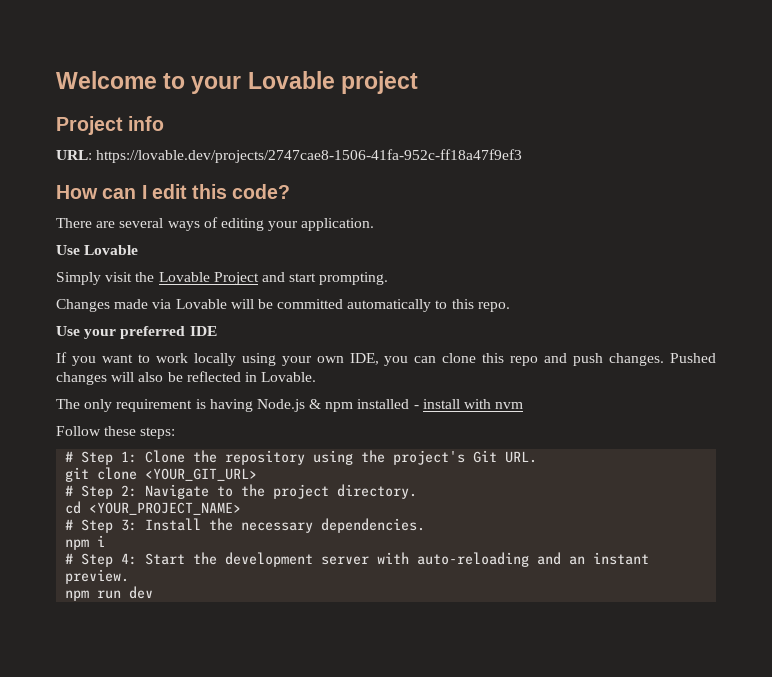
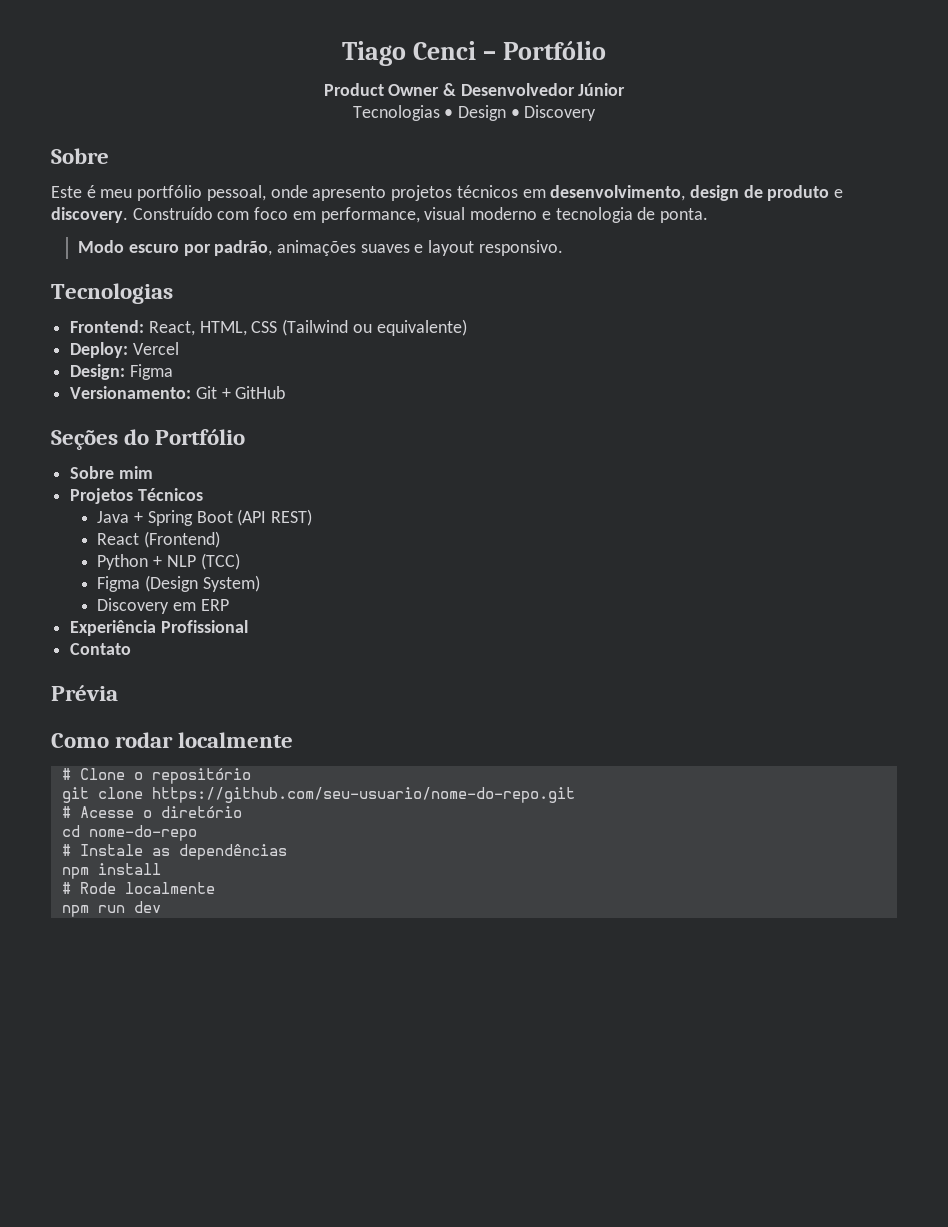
[56,71,418,94] [56,116,165,135] [56,149,523,163] [56,184,291,199] [56,217,375,231] [56,245,139,255] [56,272,389,285] [56,299,510,312] [56,326,217,339] [56,352,717,366] [56,371,317,385] [56,399,524,412] [56,426,176,439] [65,450,538,465] Welcome to your Lovable project // Project info // URL: https://lovable.dev/projects/2747cae8-1506-41fa-952c-ff18a47f9ef3 // How can I edit this code? // There are several ways of editing your application. // Use Lovable // Simply visit the Lovable Project and start prompting. // Changes made via Lovable will be committed automatically to this repo. // Use your preferred IDE // If you want to work locally using your own IDE, you can clone this repo and push changes. Pushed changes will also be reflected in Lovable. // The only requirement is having Node.js & npm installed - install with nvm // Follow these steps: // # Step 1: Clone the repository using the project's Git URL. -> [341,41,607,66] [323,83,626,96] [352,105,597,121] [51,148,109,164] [51,185,844,201] [51,207,708,223] [78,240,563,256] [51,283,173,304] [70,319,467,336] [70,342,179,358] [70,364,173,380] [70,386,286,399] [51,429,246,450] [70,466,153,479] [70,488,203,504] [97,509,312,526] [97,531,221,548] [97,553,240,570] [97,575,260,592] [97,598,229,614] [70,620,248,636] [70,643,132,655] [51,685,118,701] [51,732,294,748] [61,768,251,784] Tiago Cenci – Portfólio // Product Owner & Desenvolvedor Júnior // Tecnologias • Design • Discovery // Sobre // Este é meu portfólio pessoal, onde apresento projetos técnicos em desenvolvimento, design de produto e discovery. Construído com foco em performance, visual moderno e tecnologia de ponta. // Modo escuro por padrão, animações suaves e layout responsivo. // Tecnologias // Frontend: React, HTML, CSS (Tailwind ou equivalente) // Deploy: Vercel // Design: Figma // Versionamento: Git + GitHub // Seções do Portfólio // Sobre mim // Projetos Técnicos // Java + Spring Boot (API REST) // React (Frontend) // Python + NLP (TCC) // Figma (Design System) // Discovery em ERP // Experiência Profissional // Contato // Prévia // Como rodar localmente // # Clone o repositório
[145,468,258,481] [65,484,418,499] <YOUR_GIT_URL> // # Step 2: Navigate to the project directory. -> [151,787,575,803] [61,806,242,818] https://github.com/seu-usuario/nome-do-repo.git // # Acesse o diretório
[89,502,242,515] [65,518,426,533] [65,535,106,550] [65,552,650,567] [65,569,130,584] <YOUR_PROJECT_NAME> // # Step 3: Install the necessary dependencies. // npm i // # Step 4: Start the development server with auto-reloading and an instant preview. -> [88,825,197,841] [61,844,287,860] [61,863,161,879] [61,882,215,894] nome-do-repo // # Instale as dependências // npm install // # Rode localmente

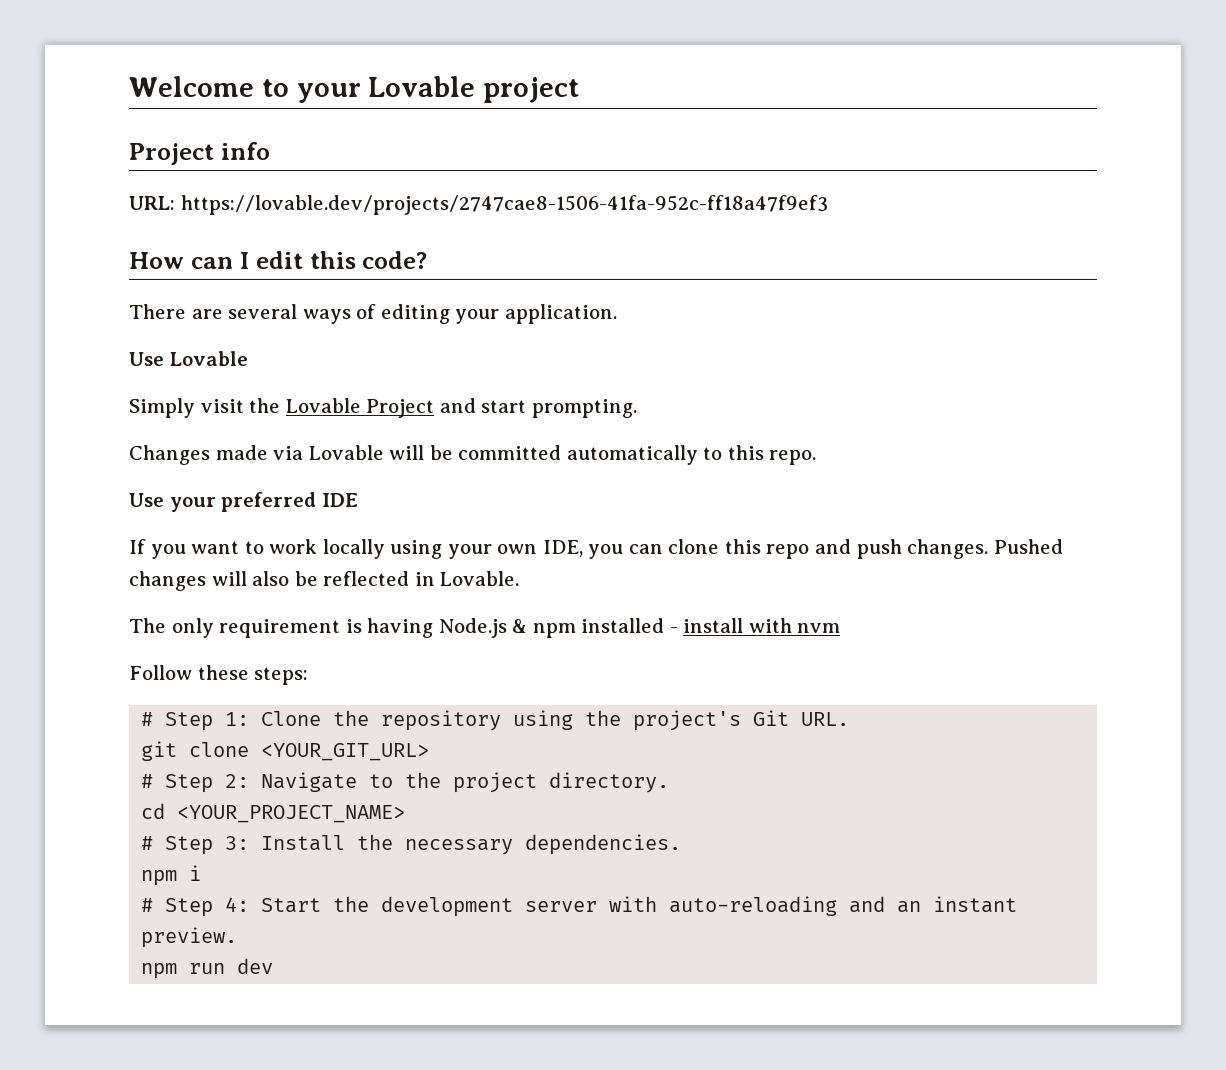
[341,41,607,66] [323,83,626,96] [352,105,597,121] [51,148,109,164] [51,185,844,201] [51,207,708,223] [78,240,563,256] [51,283,173,304] [70,319,467,336] [70,342,179,358] [70,364,173,380] [70,386,286,399] [51,429,246,450] [70,466,153,479] [70,488,203,504] [97,509,312,526] [97,531,221,548] [97,553,240,570] [97,575,260,592] [97,598,229,614] [70,620,248,636] [70,643,132,655] [51,685,118,701] [51,732,294,748] [61,768,251,784] Tiago Cenci – Portfólio // Product Owner & Desenvolvedor Júnior // Tecnologias • Design • Discovery // Sobre // Este é meu portfólio pessoal, onde apresento projetos técnicos em desenvolvimento, design de produto e discovery. Construído com foco em performance, visual moderno e tecnologia de ponta. // Modo escuro por padrão, animações suaves e layout responsivo. // Tecnologias // Frontend: React, HTML, CSS (Tailwind ou equivalente) // Deploy: Vercel // Design: Figma // Versionamento: Git + GitHub // Seções do Portfólio // Sobre mim // Projetos Técnicos // Java + Spring Boot (API REST) // React (Frontend) // Python + NLP (TCC) // Figma (Design System) // Discovery em ERP // Experiência Profissional // Contato // Prévia // Como rodar localmente // # Clone o repositório -> [129,76,580,103] [129,142,270,165] [129,195,828,215] [129,251,428,269] [129,304,617,324] [129,351,248,366] [129,398,637,418] [129,445,817,465] [129,492,358,512] [129,539,1063,559] [129,571,520,591] [129,618,841,638] [129,665,309,685] [141,710,850,731] Welcome to your Lovable project // Project info // URL: https://lovable.dev/projects/2747cae8-1506-41fa-952c-ff18a47f9ef3 // How can I edit this code? // There are several ways of editing your application. // Use Lovable // Simply visit the Lovable Project and start prompting. // Changes made via Lovable will be committed automatically to this repo. // Use your preferred IDE // If you want to work locally using your own IDE, you can clone this repo and push changes. Pushed changes will also be reflected in Lovable. // The only requirement is having Node.js & npm installed - install with nvm // Follow these steps: // # Step 1: Clone the repository using the project's Git URL.
[151,787,575,803] [61,806,242,818] https://github.com/seu-usuario/nome-do-repo.git // # Acesse o diretório -> [261,743,430,761] [141,772,670,793] <YOUR_GIT_URL> // # Step 2: Navigate to the project directory.
[88,825,197,841] [61,844,287,860] [61,863,161,879] [61,882,215,894] nome-do-repo // # Instale as dependências // npm install // # Rode localmente -> [177,805,406,823] [141,834,682,855] [141,865,202,886] [141,896,1018,917] [141,927,238,948] <YOUR_PROJECT_NAME> // # Step 3: Install the necessary dependencies. // npm i // # Step 4: Start the development server with auto-reloading and an instant preview.

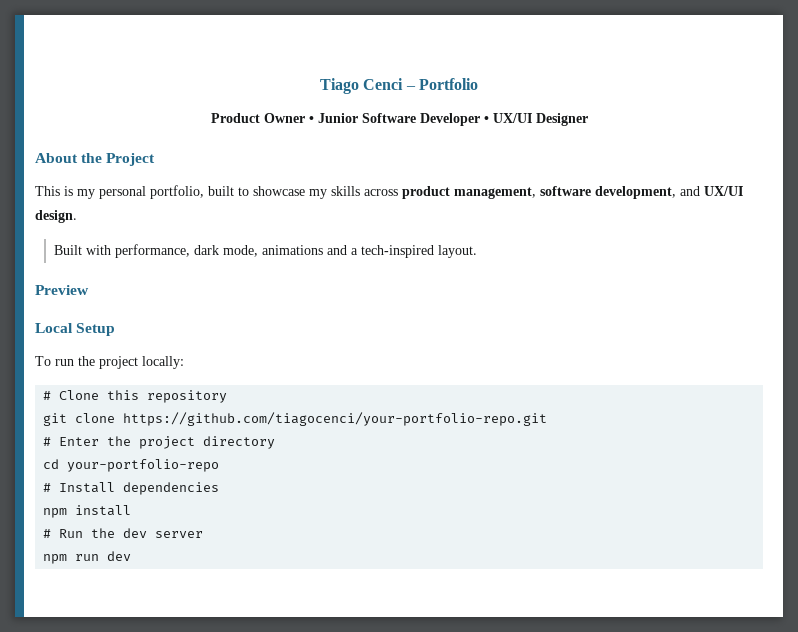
[129,76,580,103] [129,142,270,165] [129,195,828,215] [129,251,428,269] [129,304,617,324] [129,351,248,366] [129,398,637,418] [129,445,817,465] [129,492,358,512] [129,539,1063,559] [129,571,520,591] [129,618,841,638] [129,665,309,685] [141,710,850,731] Welcome to your Lovable project // Project info // URL: https://lovable.dev/projects/2747cae8-1506-41fa-952c-ff18a47f9ef3 // How can I edit this code? // There are several ways of editing your application. // Use Lovable // Simply visit the Lovable Project and start prompting. // Changes made via Lovable will be committed automatically to this repo. // Use your preferred IDE // If you want to work locally using your own IDE, you can clone this repo and push changes. Pushed changes will also be reflected in Lovable. // The only requirement is having Node.js & npm installed - install with nvm // Follow these steps: // # Step 1: Clone the repository using the project's Git URL. -> [320,78,478,94] [210,113,588,126] [35,153,156,166] [35,185,743,199] [35,210,77,223] [53,244,477,258] [35,285,89,295] [35,323,116,336] [35,356,184,369] [43,390,228,403] Tiago Cenci – Portfolio // Product Owner • Junior Software Developer • UX/UI Designer // About the Project // This is my personal portfolio, built to showcase my skills across product management, software development, and UX/UI design. // Built with performance, dark mode, animations and a tech-inspired layout. // Preview // Local Setup // To run the project locally: // # Clone this repository
[261,743,430,761] [141,772,670,793] <YOUR_GIT_URL> // # Step 2: Navigate to the project directory. -> [123,412,548,426] [43,436,276,449] https://github.com/tiagocenci/your-portfolio-repo.git // # Enter the project directory
[177,805,406,823] [141,834,682,855] [141,865,202,886] [141,896,1018,917] [141,927,238,948] <YOUR_PROJECT_NAME> // # Step 3: Install the necessary dependencies. // npm i // # Step 4: Start the development server with auto-reloading and an instant preview. -> [67,459,220,472] [43,482,220,495] [43,505,132,518] [43,528,204,538] your-portfolio-repo // # Install dependencies // npm install // # Run the dev server

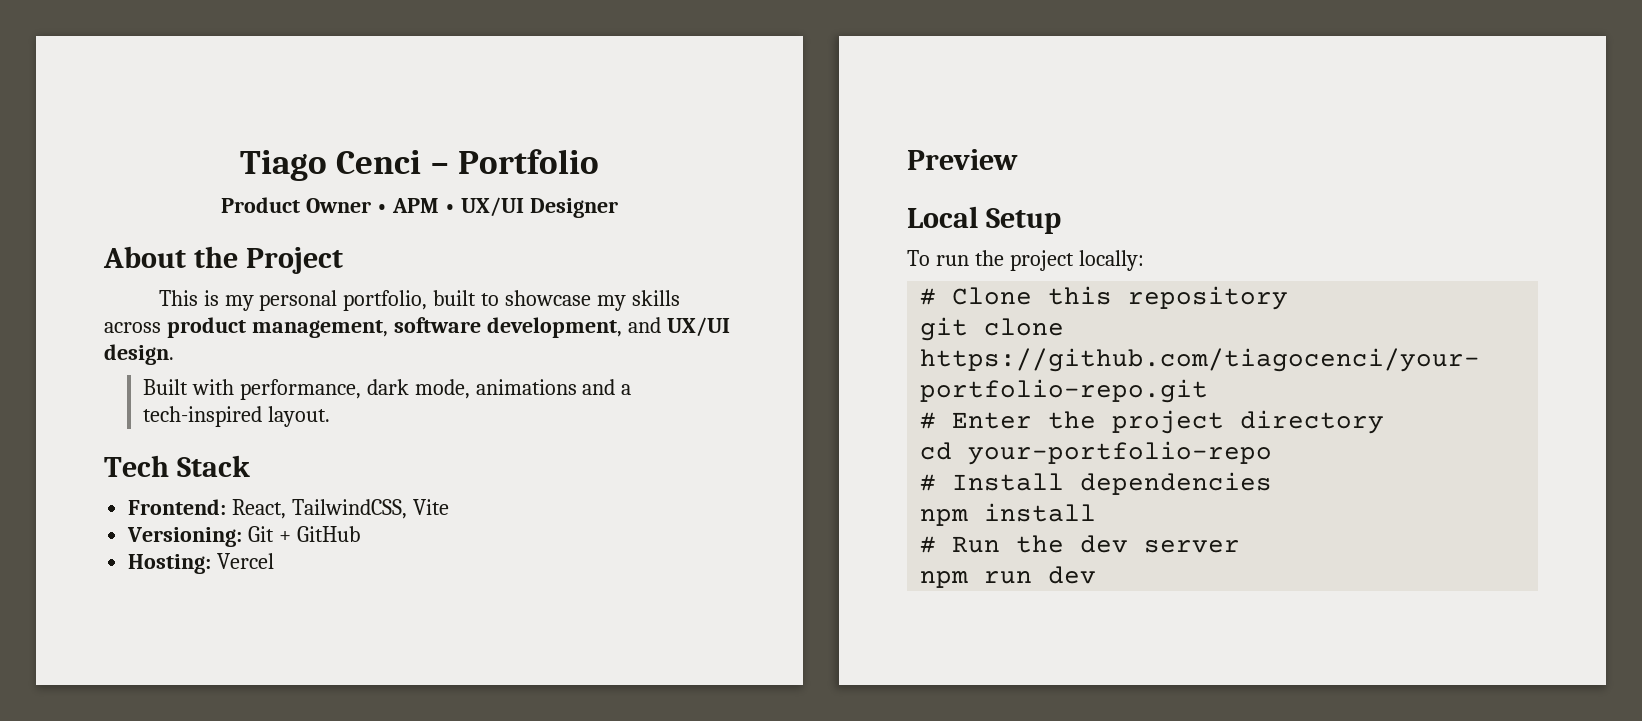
[317,113,480,126] Junior Software Developer -> [392,198,439,213] APM
(477, 251) none -> [104,455,250,477] [128,499,450,519] [127,526,361,547] [128,553,275,574] // Tech Stack // Frontend: React, TailwindCSS, Vite // Versioning: Git + GitHub // Hosting: Vercel

